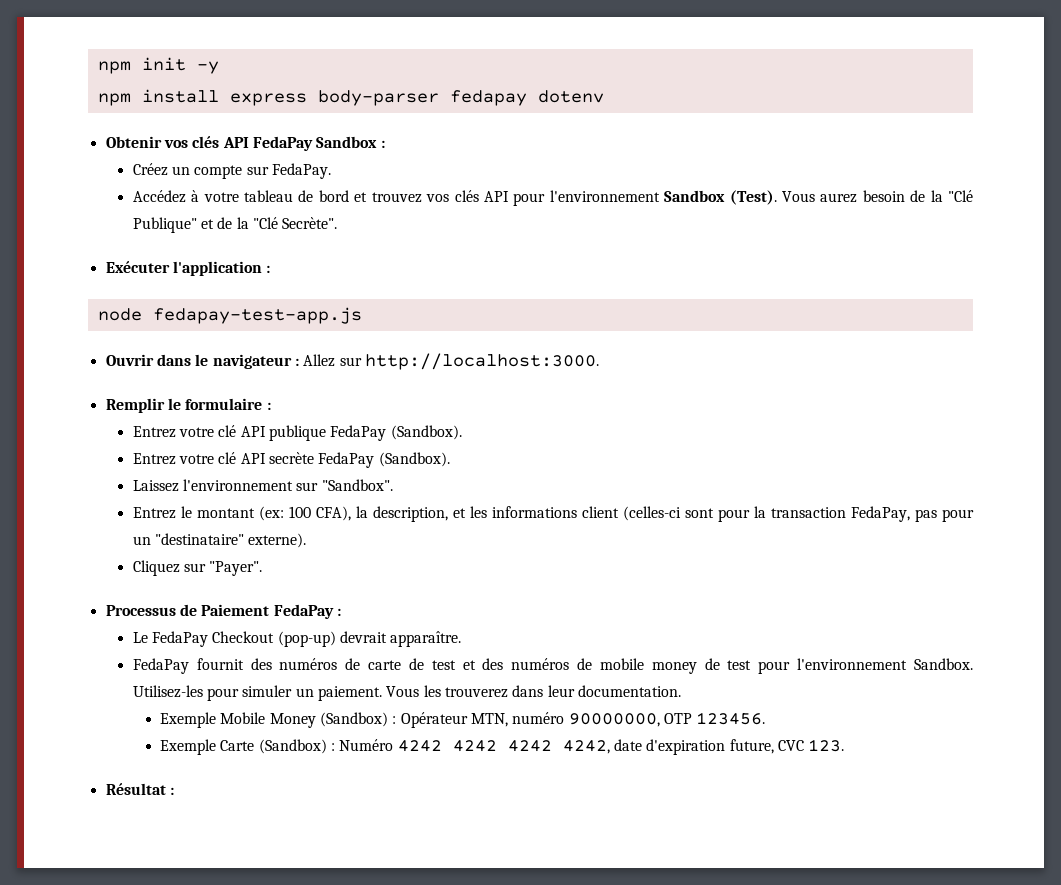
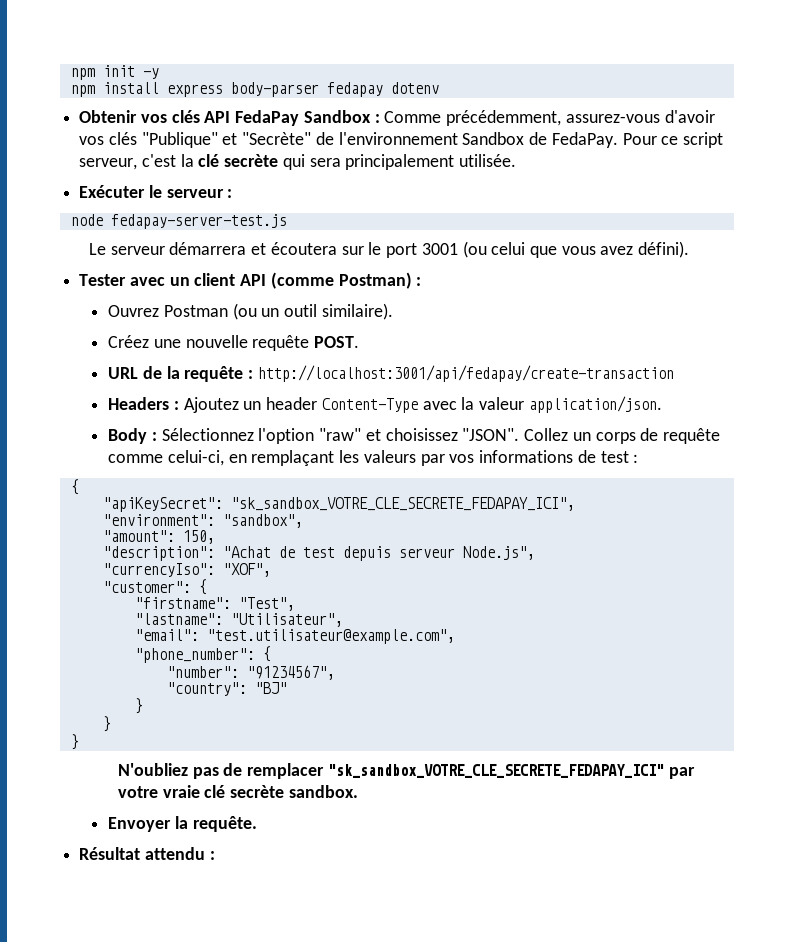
[132,163,332,179] [132,190,973,206] [132,217,338,233] // Créez un compte sur FedaPay. // Accédez à votre tableau de bord et trouvez vos clés API pour l'environnement Sandbox (Test). Vous aurez besoin de la "Clé Publique" et de la "Clé Secrète". -> [384,110,715,126] [79,132,723,148] [79,154,517,170] Comme précédemment, assurez-vous d'avoir vos clés "Publique" et "Secrète" de l'environnement Sandbox de FedaPay. Pour ce script serveur, c'est la clé secrète qui sera principalement utilisée.
[172,261,262,276] l'application -> [148,185,224,198] le serveur
[152,307,362,324] [105,353,599,370] [105,398,271,413] [132,425,462,441] [132,452,450,468] [132,479,393,492] [132,506,974,522] [132,533,307,548] [132,560,263,576] [105,604,341,619] [132,631,462,647] [132,658,974,674] [132,685,682,701] [160,712,766,728] [160,739,845,755] fedapay-test-app.js // Ouvrir dans le navigateur : Allez sur http://localhost:3000. // Remplir le formulaire : // Entrez votre clé API publique FedaPay (Sandbox). // Entrez votre clé API secrète FedaPay (Sandbox). // Laissez l'environnement sur "Sandbox". // Entrez le montant (ex: 100 CFA), la description, et les informations client (celles-ci sont pour la transaction FedaPay, pas pour un "destinataire" externe). // Cliquez sur "Payer". // Processus de Paiement FedaPay : // Le FedaPay Checkout (pop-up) devrait apparaître. // FedaPay fournit des numéros de carte de test et des numéros de mobile money de test pour l'environnement Sandbox. Utilisez-les pour simuler un paiement. Vous les trouverez dans leur documentation. // Exemple Mobile Money (Sandbox) : Opérateur MTN, numéro 90000000, OTP 123456. // Exemple Carte (Sandbox) : Numéro 4242 4242 4242 4242, date d'expiration future, CVC 123. -> [110,214,287,229] [88,241,690,258] [79,272,422,289] [108,303,393,320] [108,335,360,351] [108,365,674,382] [108,396,662,413] [108,428,720,444] [108,450,639,466] [70,479,79,495] [102,497,575,512] [102,514,303,528] [102,530,215,544] [102,546,535,561] [102,563,271,577] [102,579,207,595] [134,597,295,611] [134,613,343,627] [134,629,455,644] [134,646,271,663] [166,665,335,680] [166,682,287,696] [134,698,143,714] [102,716,111,732] [70,734,79,750] [117,763,695,779] [117,785,358,798] [108,816,257,832] fedapay-server-test.js // Le serveur démarrera et écoutera sur le port 3001 (ou celui que vous avez défini). // Tester avec un client API (comme Postman) : // Ouvrez Postman (ou un outil similaire). // Créez une nouvelle requête POST. // URL de la requête : http://localhost:3001/api/fedapay/create-transaction // Headers : Ajoutez un header Content-Type avec la valeur application/json. // Body : Sélectionnez l'option "raw" et choisissez "JSON". Collez un corps de requête comme celui-ci, en remplaçant les valeurs par vos informations de test : // { // "apiKeySecret": "sk_sandbox_VOTRE_CLE_SECRETE_FEDAPAY_ICI", // "environment": "sandbox", // "amount": 150, // "description": "Achat de test depuis serveur Node.js", // "currencyIso": "XOF", // "customer": { // "firstname": "Test", // "lastname": "Utilisateur", // "email": "test.utilisateur@example.com", // "phone_number": { // "number": "91234567", // "country": "BJ" // } // } // } // N'oubliez pas de remplacer "sk_sandbox_VOTRE_CLE_SECRETE_FEDAPAY_ICI" par votre vraie clé secrète sandbox. // Envoyer la requête.
(166, 789) none -> [144,847,205,860] attendu

